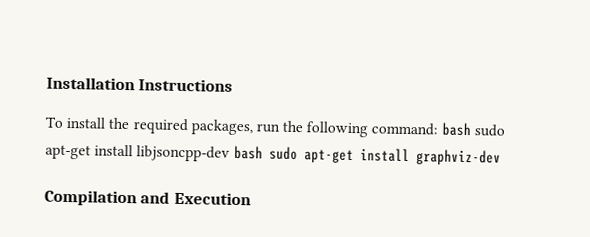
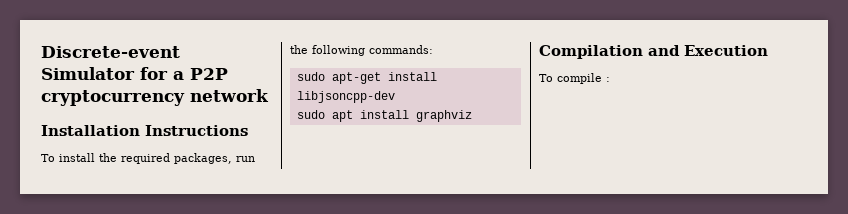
(46, 83) none -> [41,46,180,58] [41,67,228,80] [41,89,269,106] Discrete-event Simulator for a P2P cryptocurrency network //
[371,122,471,137] command: bash -> [369,45,433,54] commands: //
[233,145,501,166] bash sudo apt-get install graphviz-dev -> [296,110,472,122] // sudo apt install graphviz
(251, 198) none -> [539,73,610,84] // To compile :

